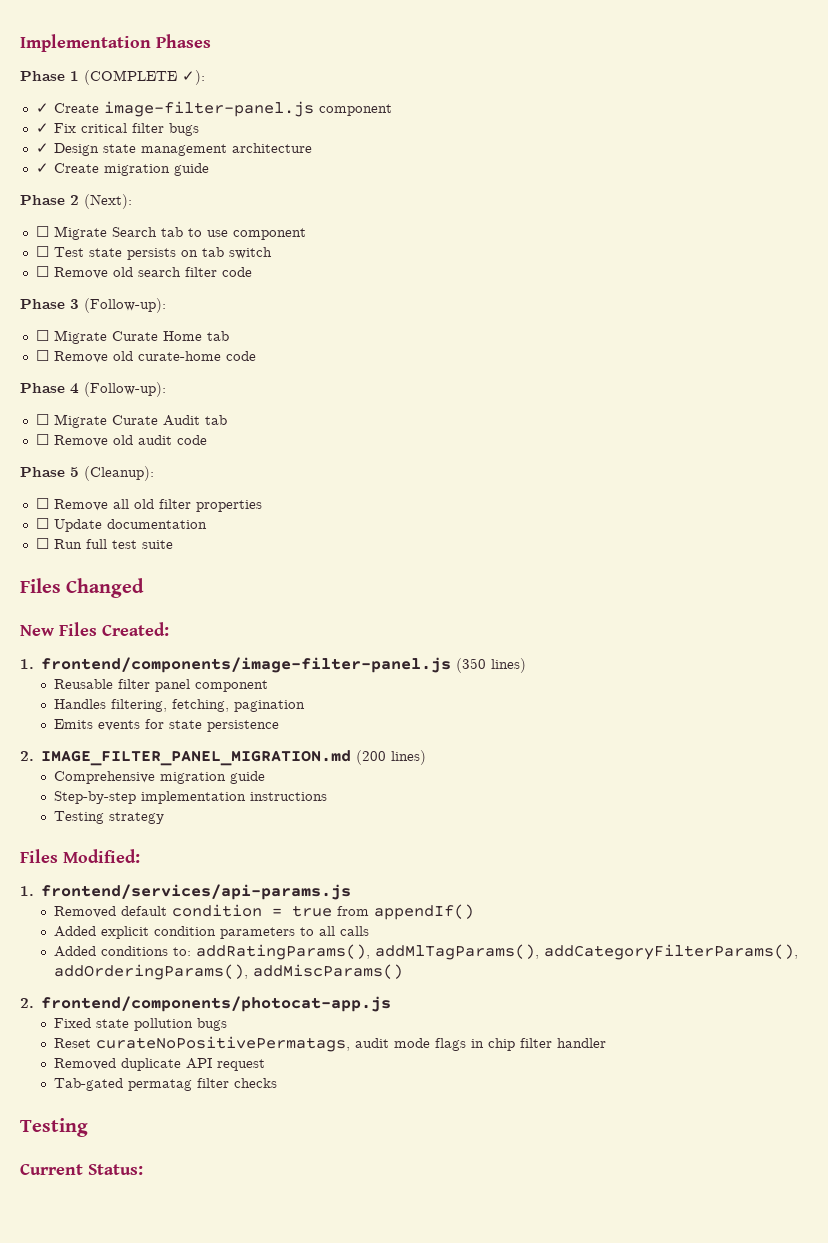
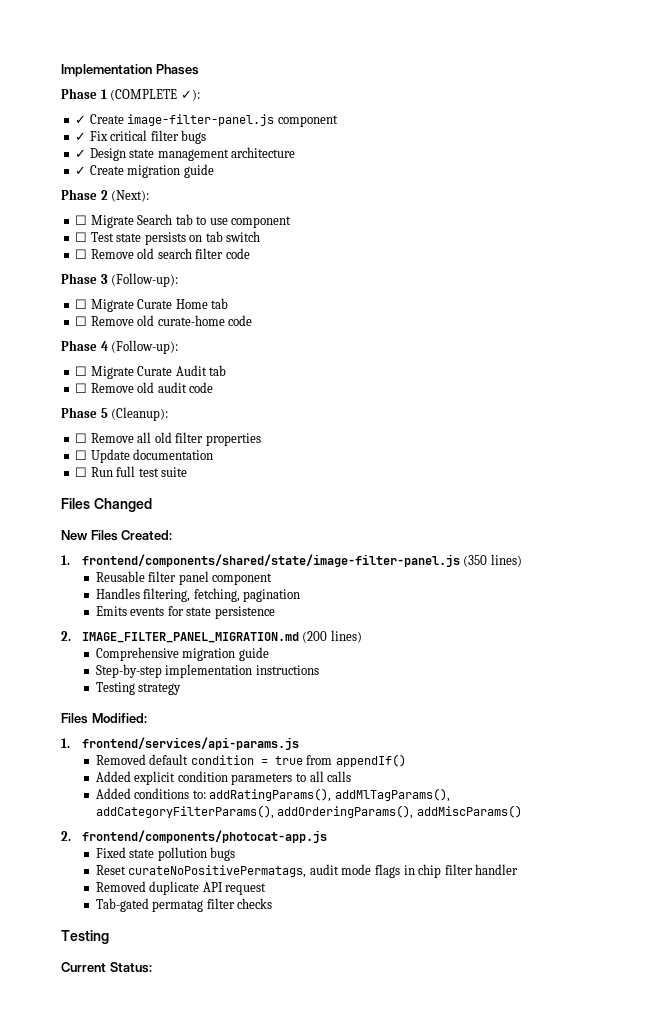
[41,657,452,673] frontend/components/image-filter-panel.js -> [81,554,460,567] frontend/components/shared/state/image-filter-panel.js

